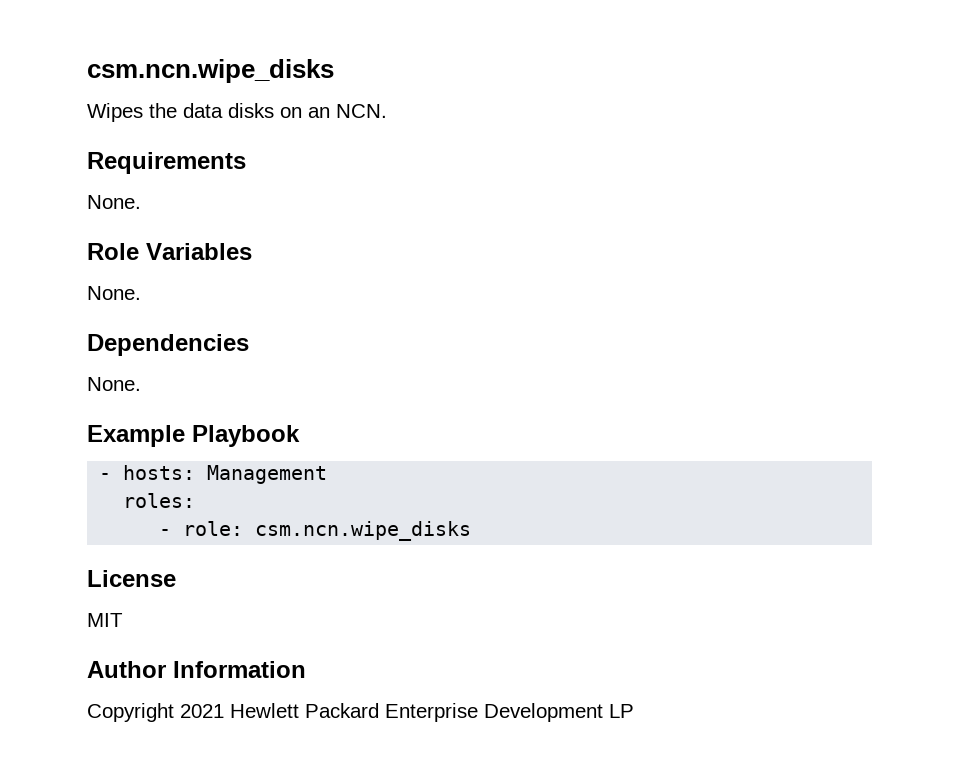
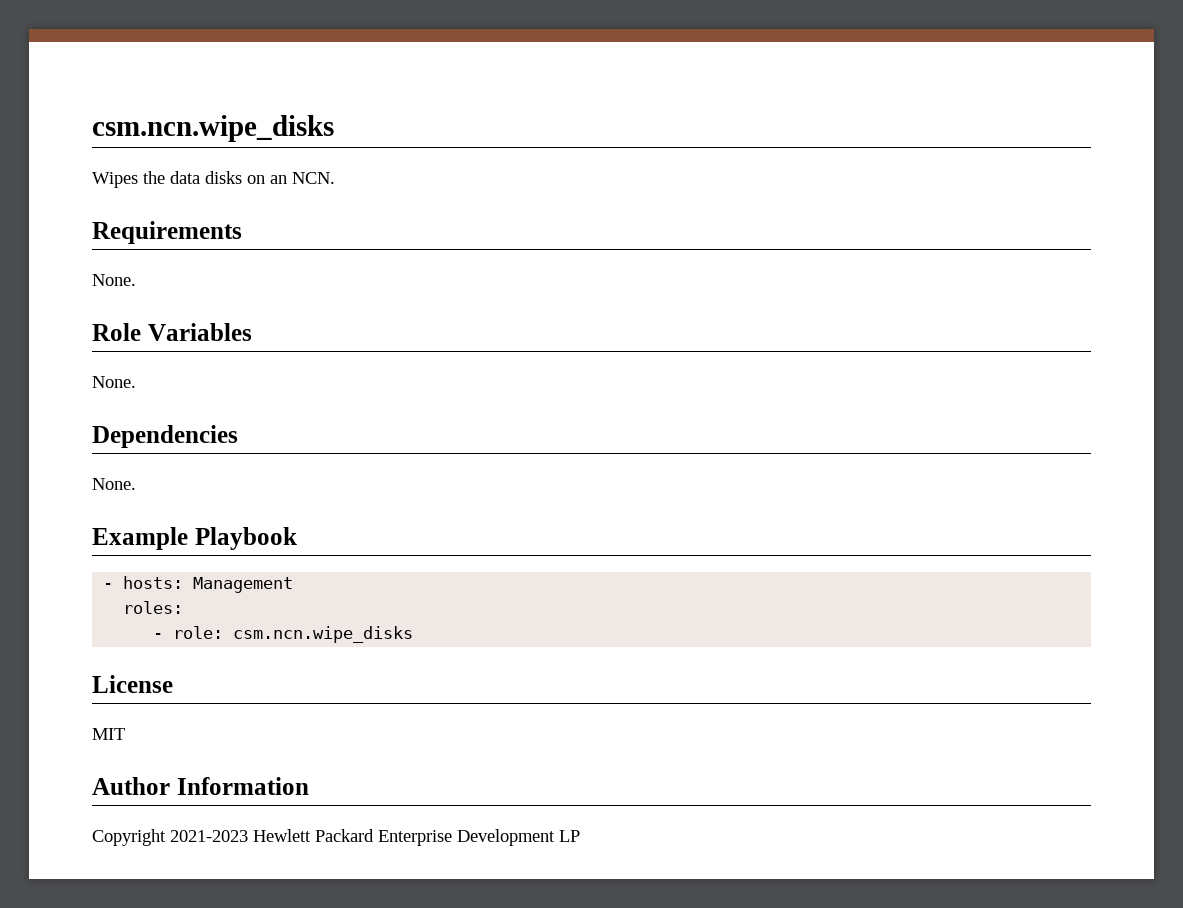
[180,704,224,718] 2021 -> [170,830,248,842] 2021-2023

